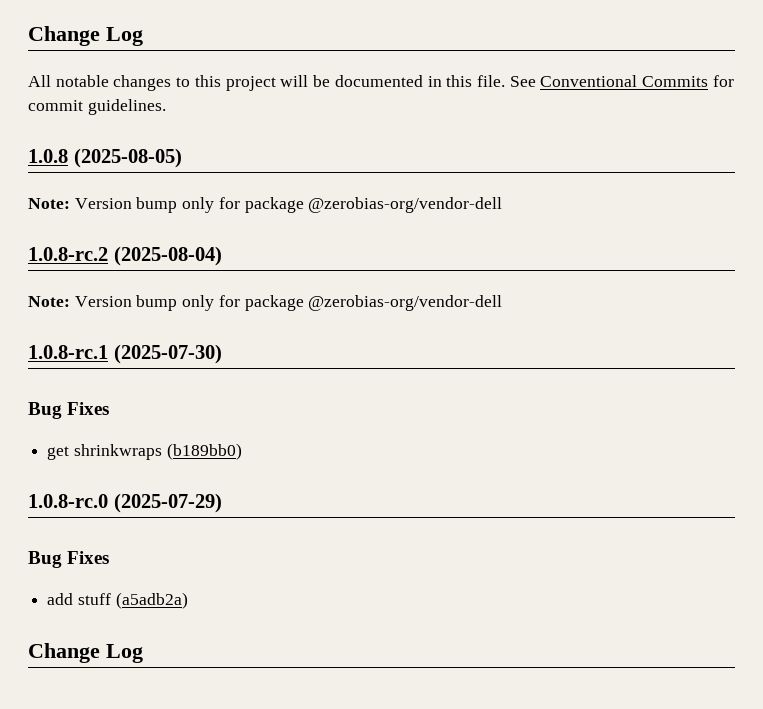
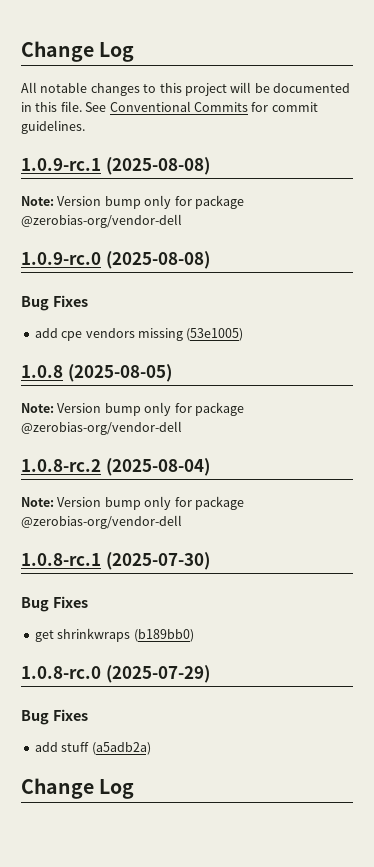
(166, 107) none -> [21,157,210,175] [21,195,244,209] [21,214,182,228] [21,251,210,269] [21,295,88,311] [34,328,244,341] // 1.0.9-rc.1 (2025-08-08) // Note: Version bump only for package @zerobias-org/vendor-dell // 1.0.9-rc.0 (2025-08-08) // Bug Fixes // add cpe vendors missing (53e1005)

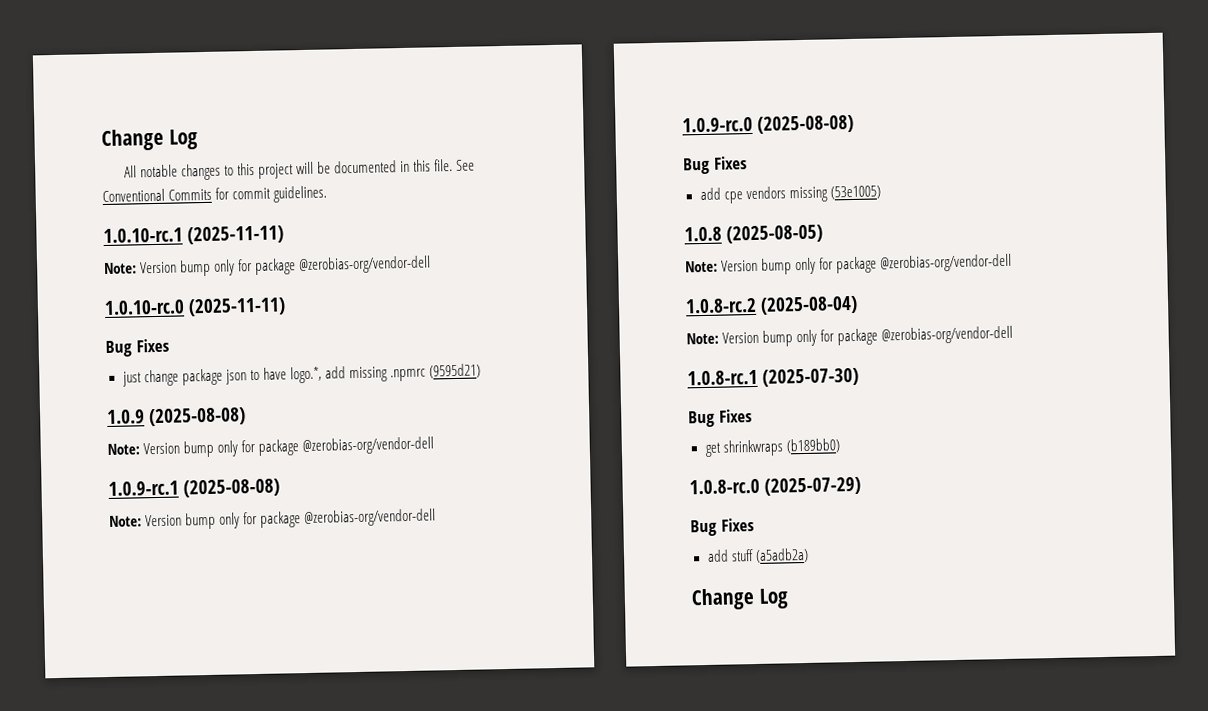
(85, 127) none -> [103,225,285,245] [104,255,432,277] [104,297,287,317] [105,338,169,357] [121,363,482,387] [106,407,247,427] [107,436,435,458] // 1.0.10-rc.1 (2025-11-11) // Note: Version bump only for package @zerobias-org/vendor-dell // 1.0.10-rc.0 (2025-11-11) // Bug Fixes // just change package json to have logo.*, add missing .npmrc (9595d21) // 1.0.9 (2025-08-08) // Note: Version bump only for package @zerobias-org/vendor-dell

